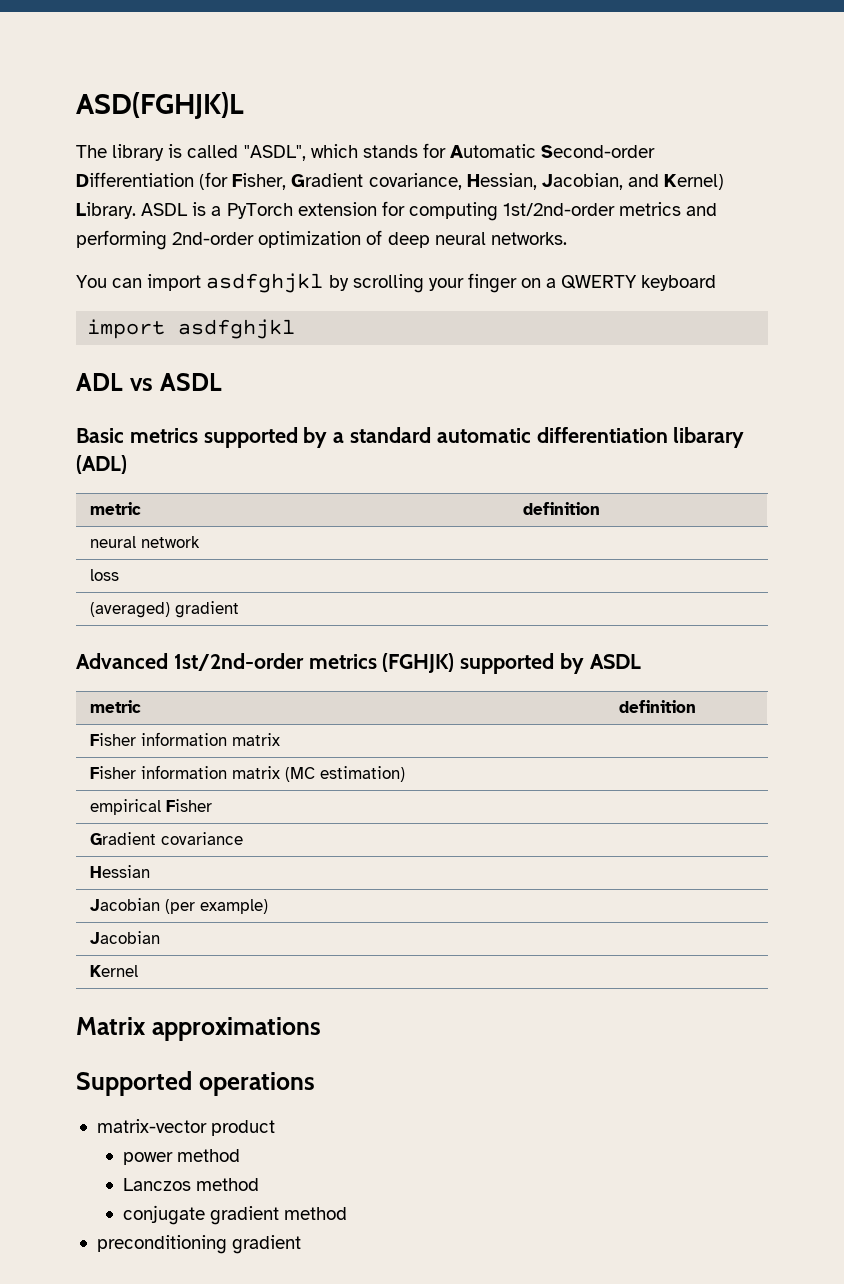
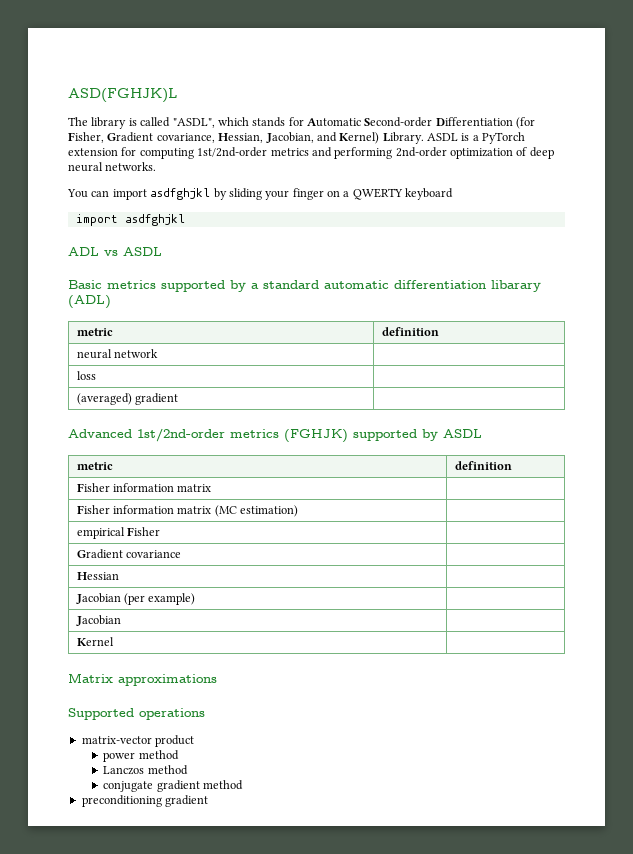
[352,274,424,293] scrolling -> [228,188,262,200] sliding

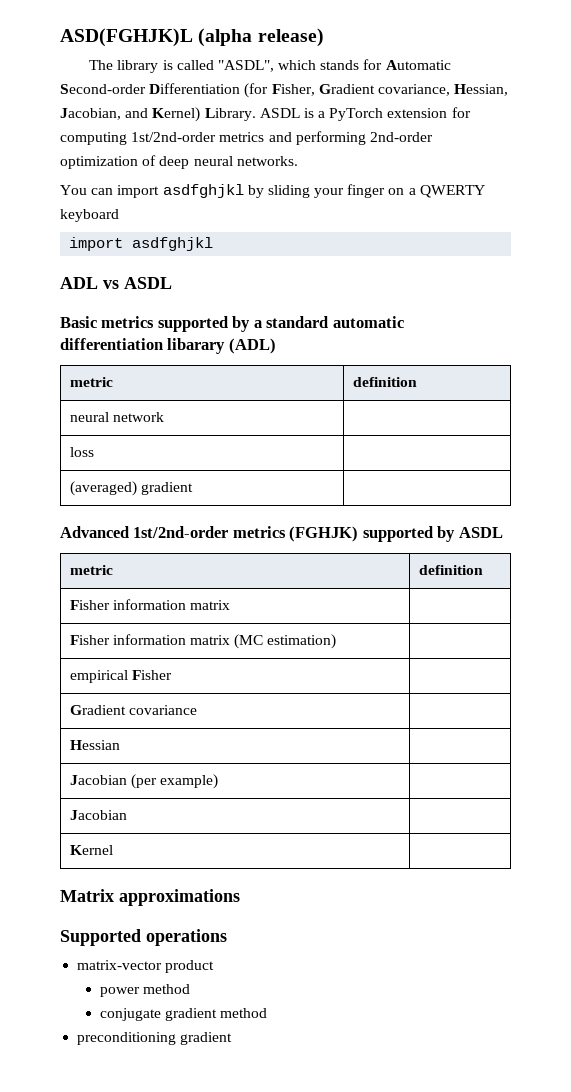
(177, 95) none -> [198,28,324,47] (alpha release)
[103,765,188,775] // Lanczos method -> (190, 989) none

